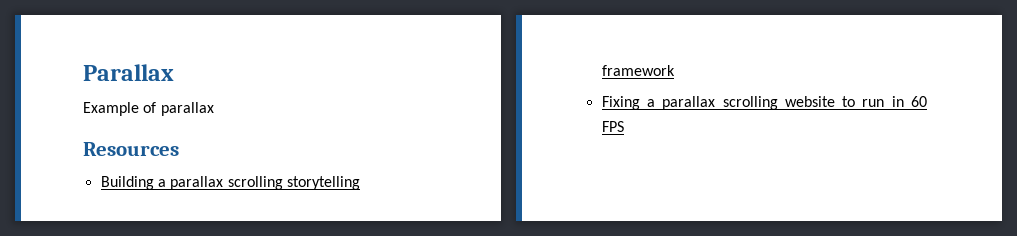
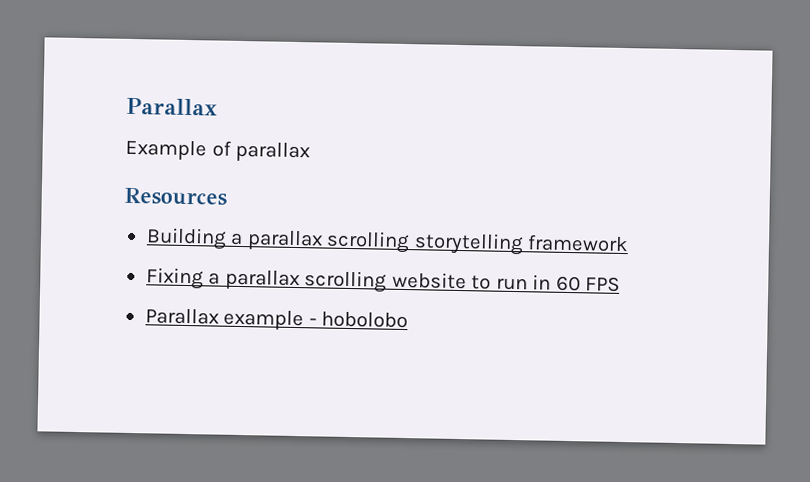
(624, 126) none -> [144,308,409,331] // Parallax example - hobolobo

